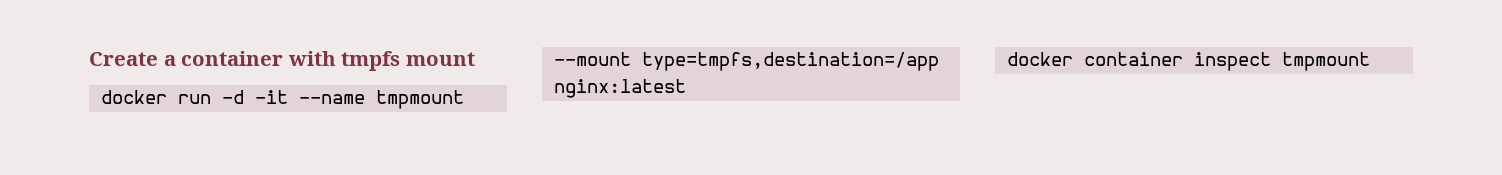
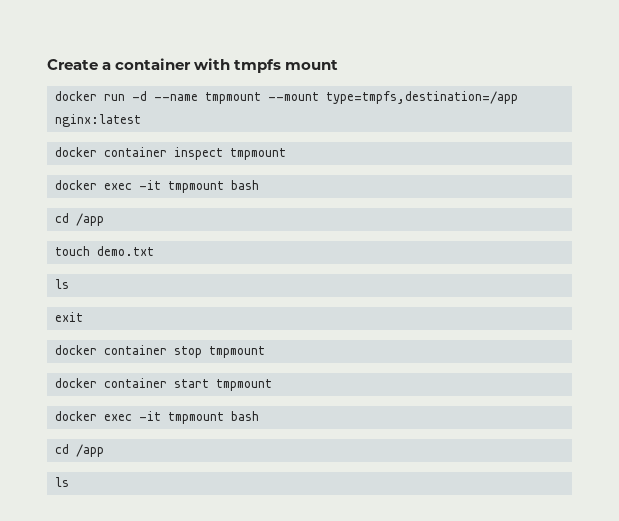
[254,90,288,104] -it -> (148, 96) none
(1370, 61) none -> [55,180,260,193] [55,213,105,226] [55,246,155,256] [55,279,70,289] [55,312,84,322] [55,345,266,358] [55,378,273,391] [55,411,260,424] [55,444,105,457] [55,477,70,487] // docker exec -it tmpmount bash // cd /app // touch demo.txt // ls // exit // docker container stop tmpmount // docker container start tmpmount // docker exec -it tmpmount bash // cd /app // ls

